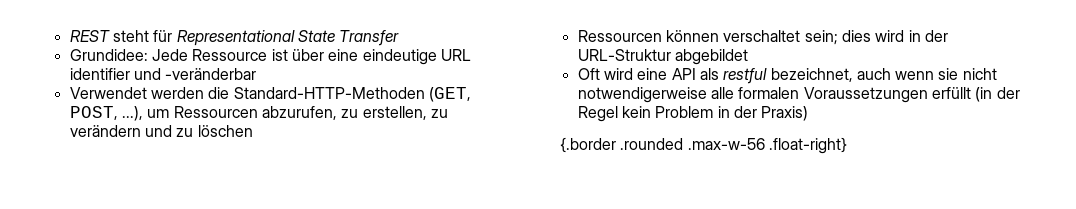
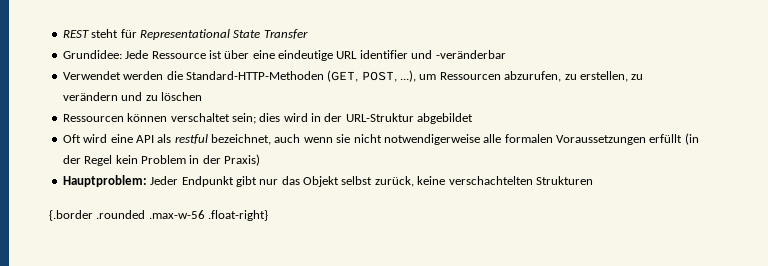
(809, 113) none -> [62,175,593,187] // Hauptproblem: Jeder Endpunkt gibt nur das Objekt selbst zurück, keine verschachtelten Strukturen

